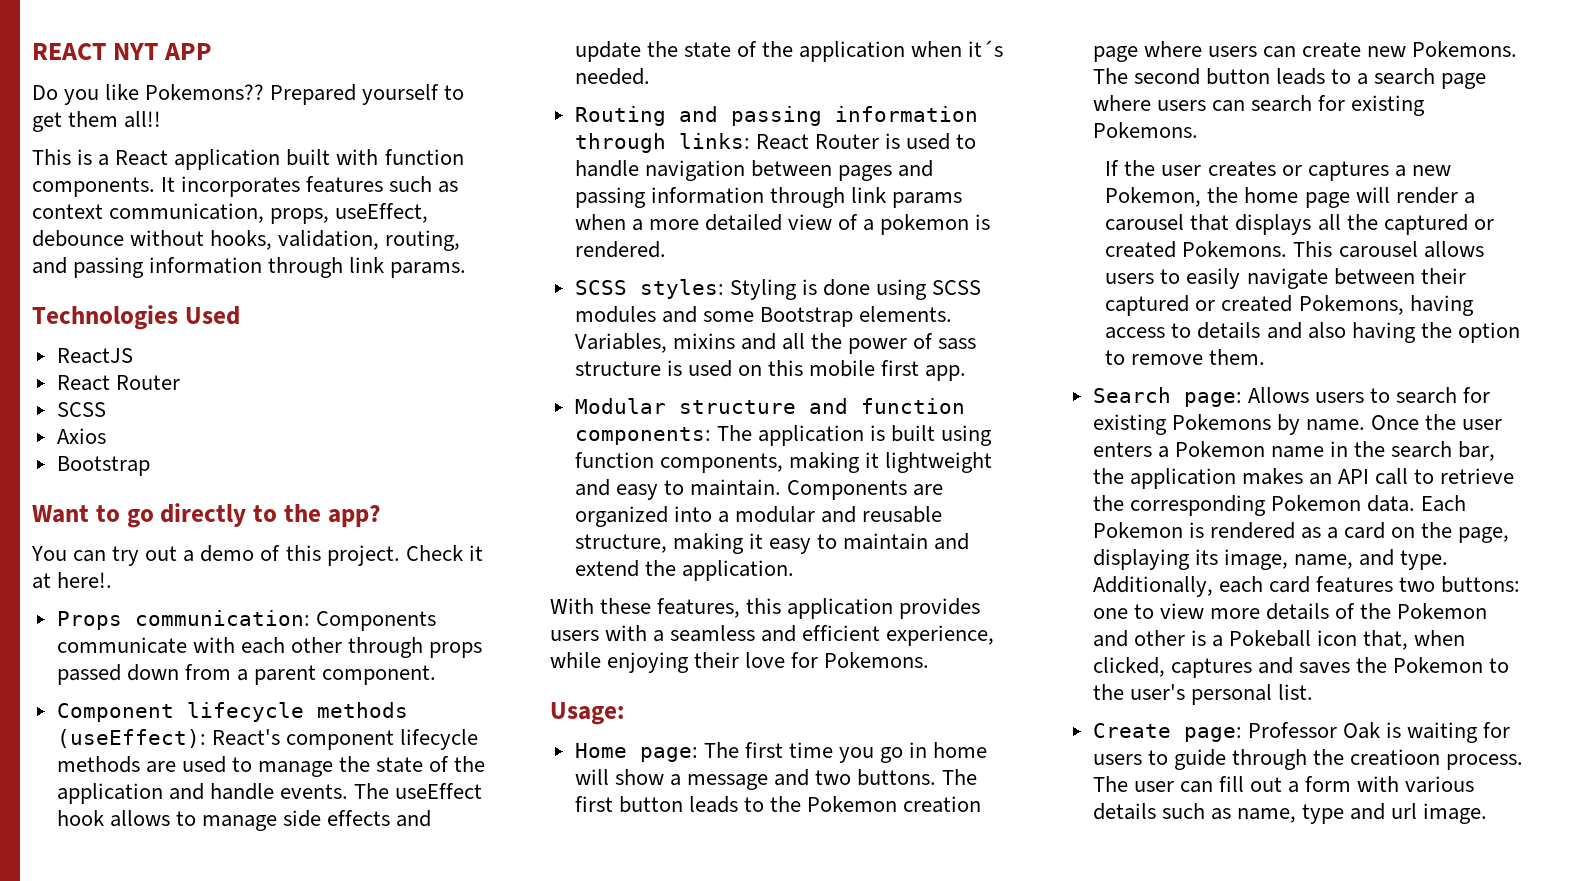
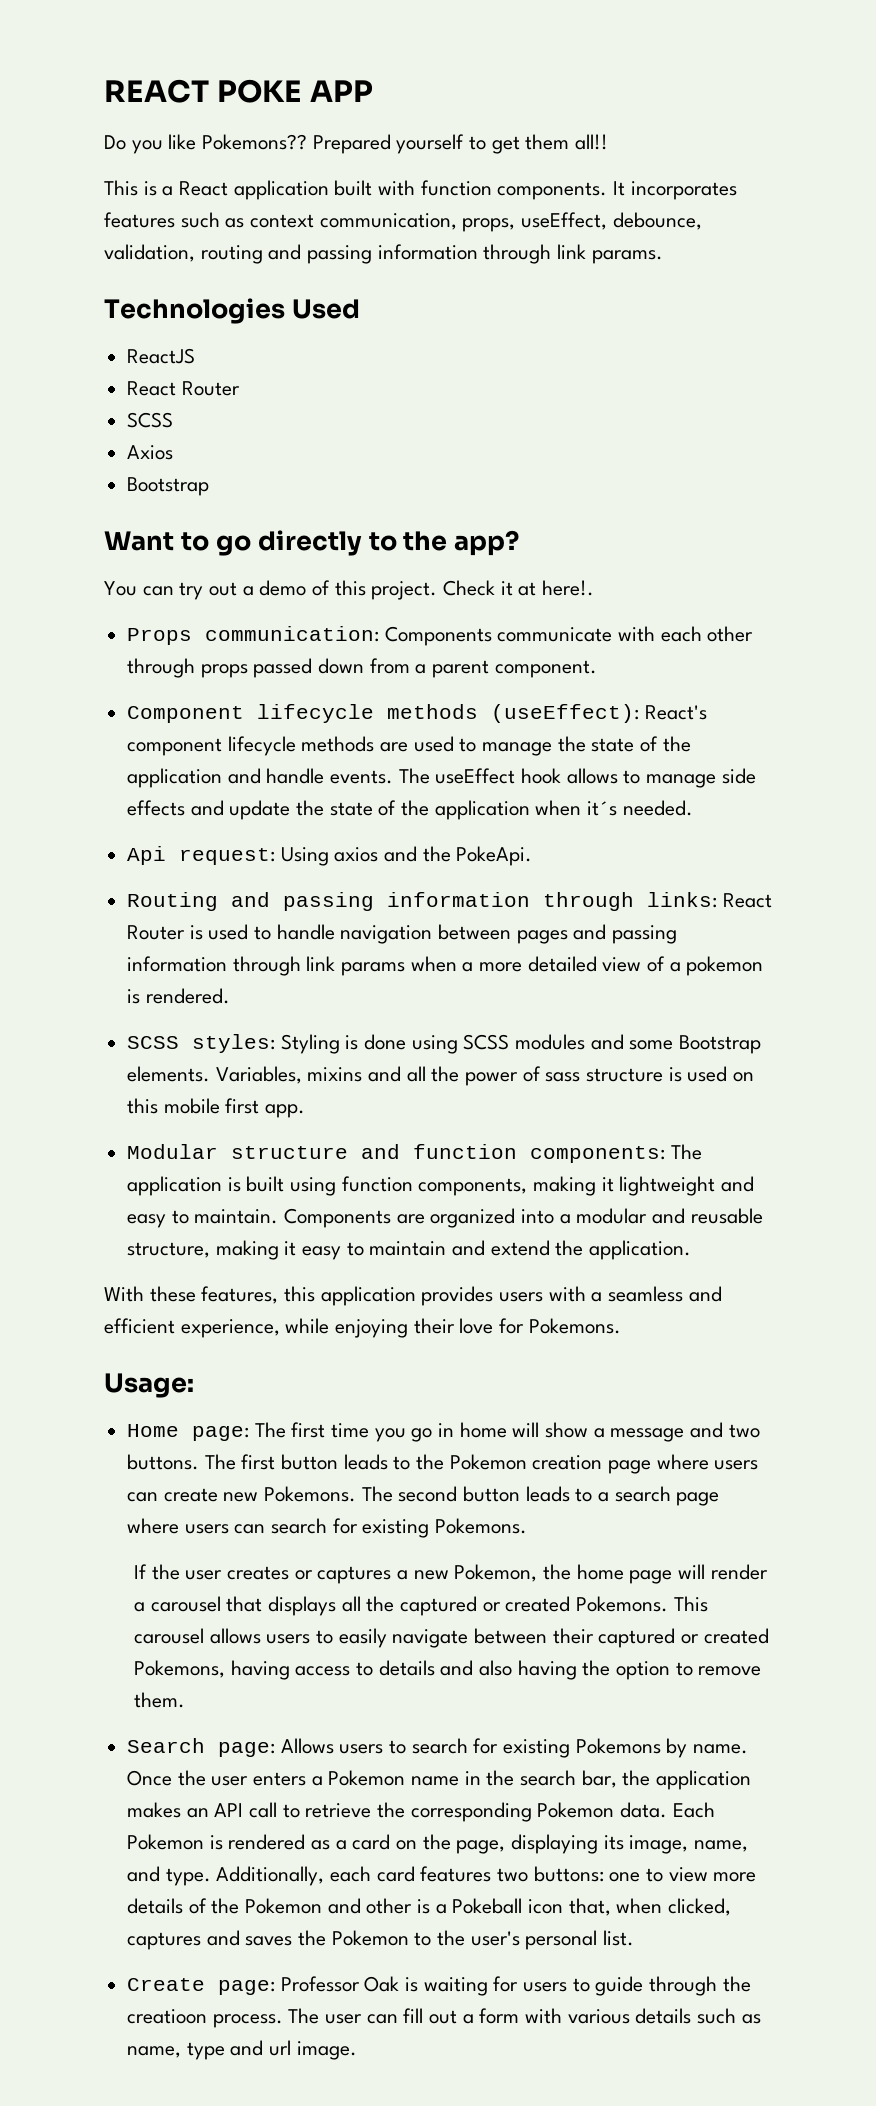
[113,43,159,60] NYT -> [216,79,302,103] POKE
[32,230,461,251] debounce without hooks, validation, routing, -> [612,212,702,230] [104,244,263,264] debounce, validation, routing
(650, 76) none -> [127,846,533,866] // Api request: Using axios and the PokeApi.

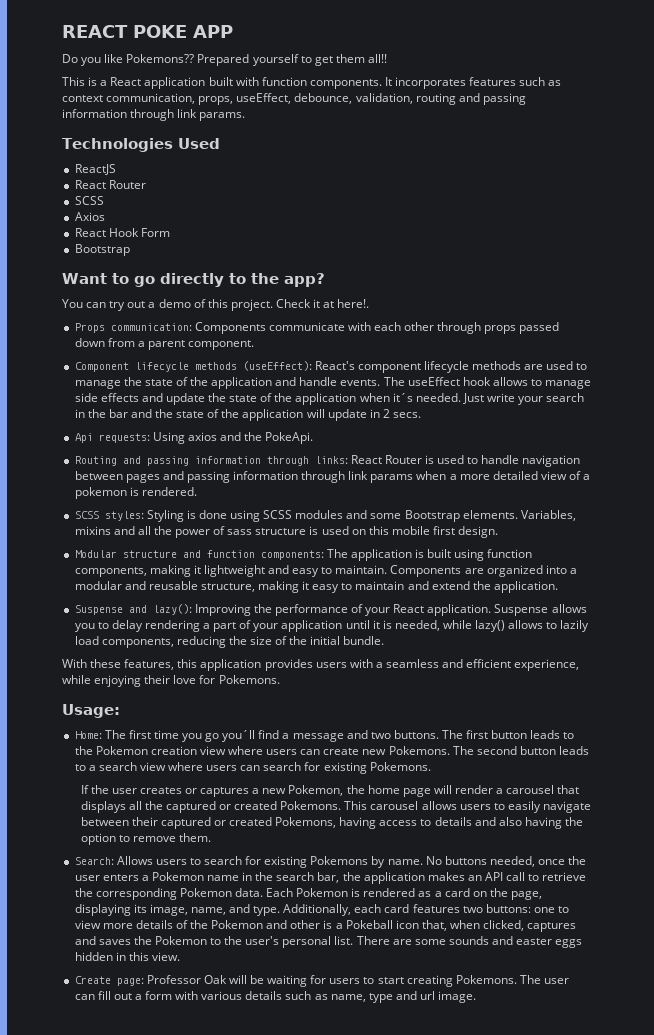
(174, 452) none -> [74,228,170,237] // React Hook Form
(693, 808) none -> [462,393,585,405] [74,409,422,421] Just write your search in the bar and the state of the application will update in 2 secs.
[179,848,276,865] request: -> [98,433,150,443] requests:
[265,1104,306,1118] app. -> [458,526,499,538] design.
(692, 1250) none -> [74,604,587,616] [74,620,590,632] [74,636,385,648] // Suspense and lazy(): Improving the performance of your React application. Suspense allows you to delay rendering a part of your application until it is needed, while lazy() allows to lazily load components, reducing the size of the initial bundle.
[127,1424,250,1441] Home page: -> [74,731,102,739] Home:
[438,1422,589,1438] in home will show -> [222,730,280,742] you´ll find
[608,1460,652,1474] page -> [199,746,226,755] view
[676,1492,720,1506] page -> [139,762,166,771] view
[127,1738,276,1757] Search page: -> [74,857,114,865] Search:
[127,1770,173,1786] Once -> [425,856,566,867] No buttons needed, once
(635, 1938) none -> [356,936,583,948] [74,952,180,961] There are some sounds and easter eggs hidden in this view.
[405,1977,419,1992] is -> [228,975,265,984] will be
[595,1976,751,1996] [127,2009,283,2028] guide through the creatioon process. -> [377,975,517,987] start creating Pokemons.

